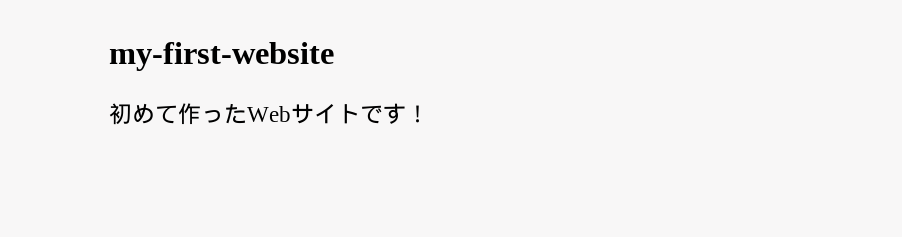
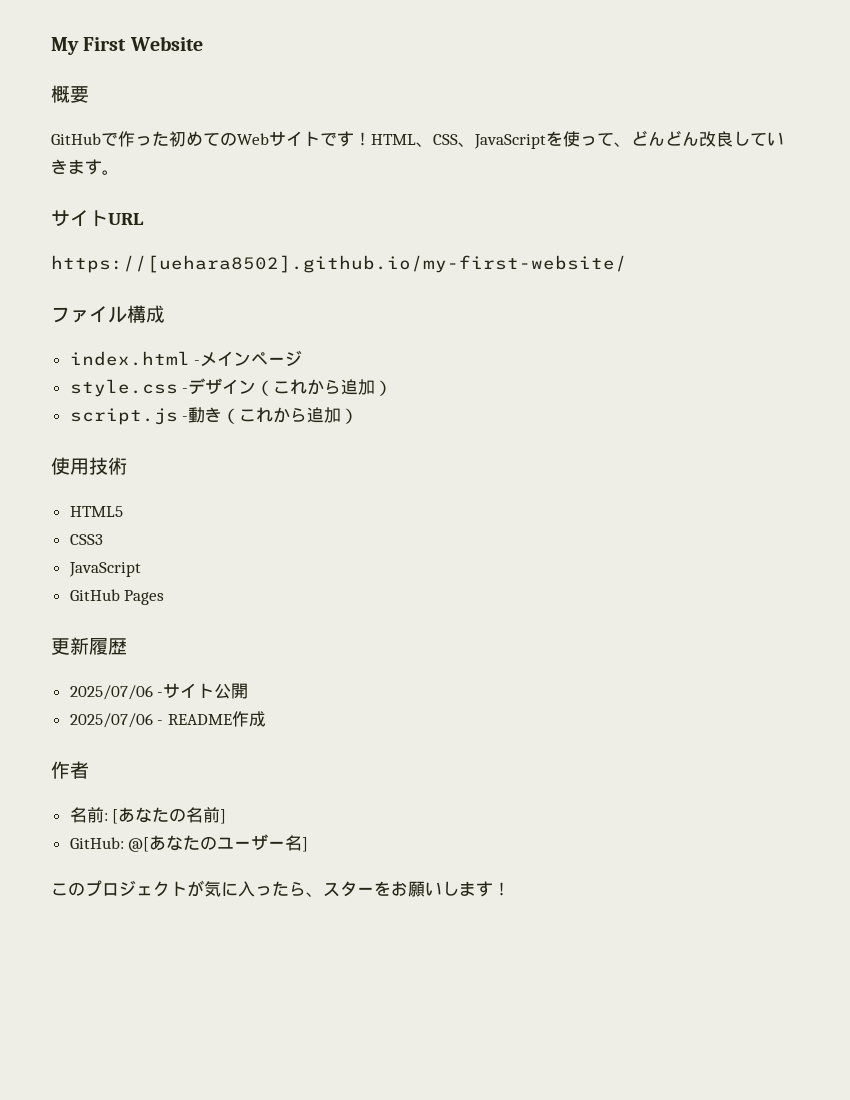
[109,42,334,71] [109,103,383,125] my-first-website // 初めて作ったWebサイトで -> [51,36,203,55] [51,85,89,103] [51,130,784,149] [51,159,119,175] [51,210,144,227] [51,255,627,273] [51,305,165,323] [69,350,303,367] [69,378,393,397] [69,407,359,425] [51,457,127,475] [69,506,123,517] [69,534,103,545] [68,562,141,577] [69,589,165,605] [51,637,127,655] [69,683,249,700] [69,711,266,728] [51,761,89,779] [69,807,227,824] [69,834,309,852] [51,880,476,897] My First Website // 概要 // GitHubで作った初めてのWebサイトです！HTML、CSS、JavaScriptを使って、どんどん改良していきます。 // サイトURL // https://[uehara8502].github.io/my-first-website/ // ファイル構成 // index.html -メインページ // style.css -デザイン（これから追加） // script.js -動き（これから追加） // 使用技術 // HTML5 // CSS3 // JavaScript // GitHub Pages // 更新履歴 // 2025/07/06 -サイト公開 // 2025/07/06 - README作成 // 作者 // 名前: [あなたの名前] // GitHub: @[あなたのユーザー名] // このプロジェクトが気に入ったら、スターをお願いしま

